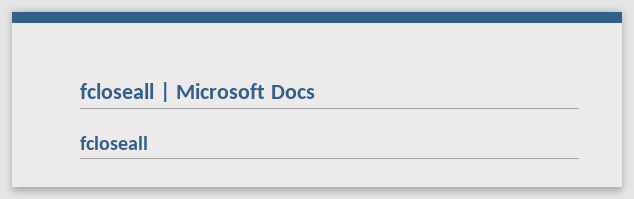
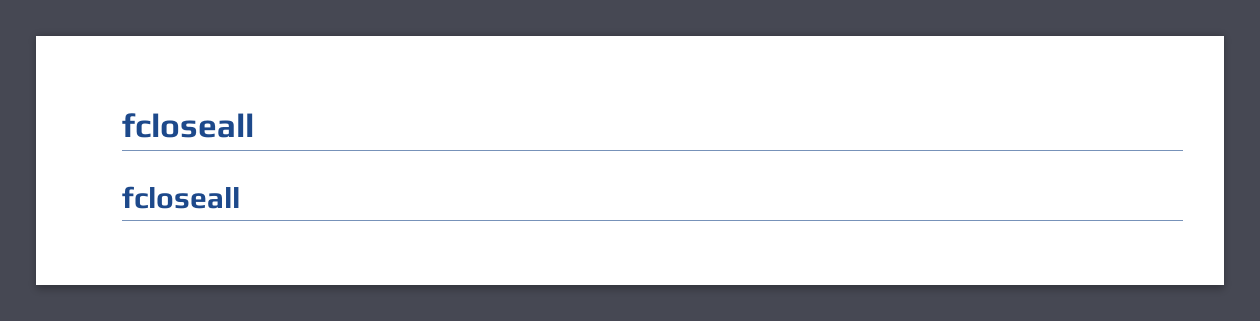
[80,82,315,102] fcloseall | Microsoft Docs -> [122,113,254,138] fcloseall

